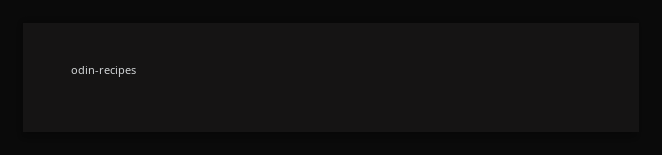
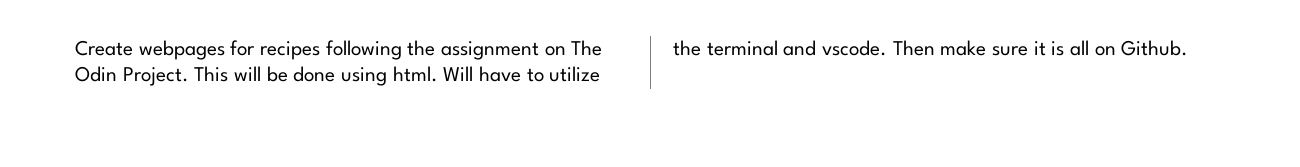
[71,66,136,77] odin-recipes -> [75,40,603,60] [75,66,601,86] [673,40,1189,56] Create webpages for recipes following the assignment on The Odin Project. This will be done using html. Will have to utilize the terminal and vscode. Then make sure it is all on Github.

